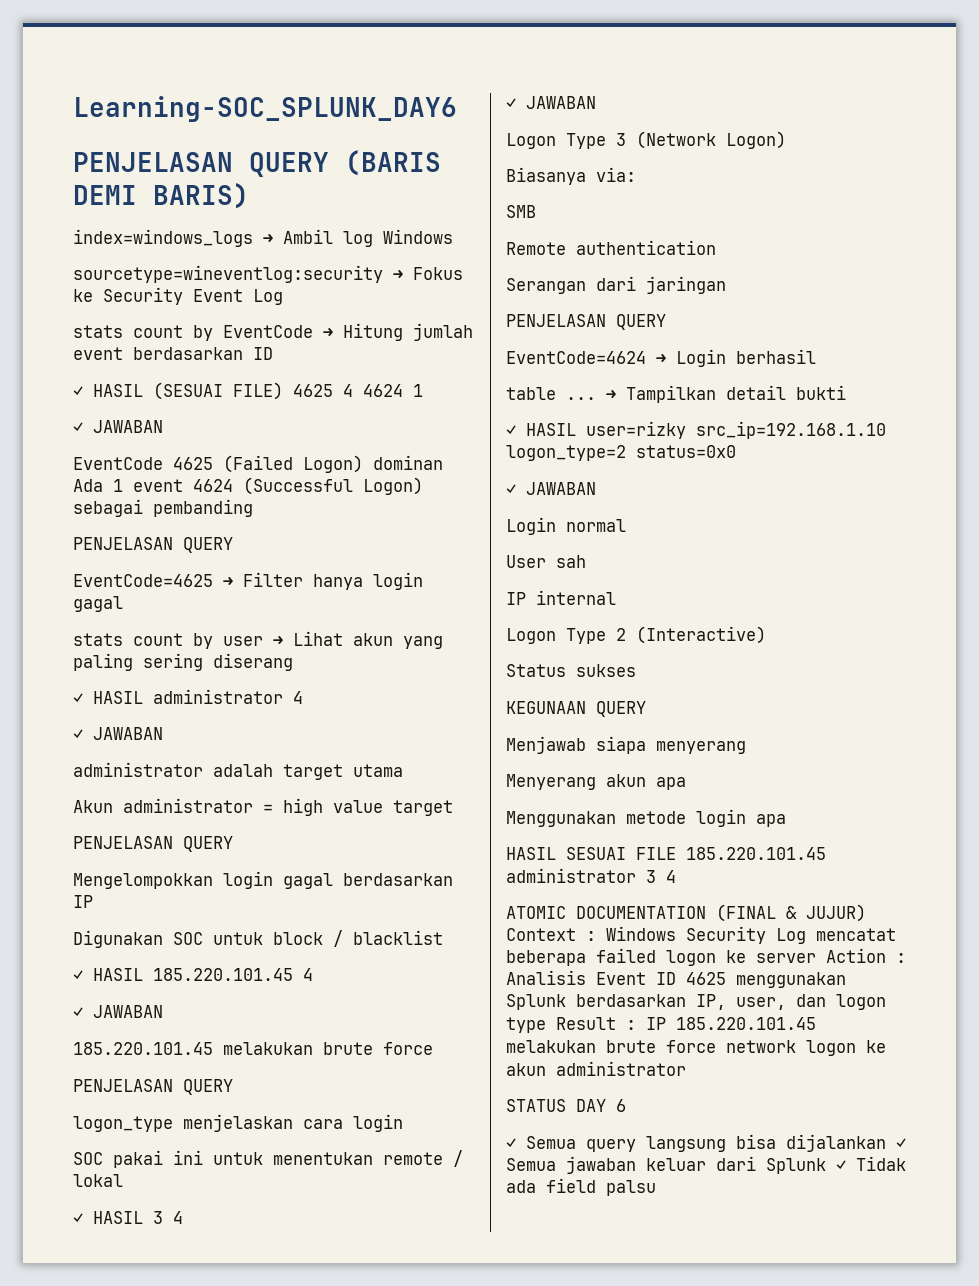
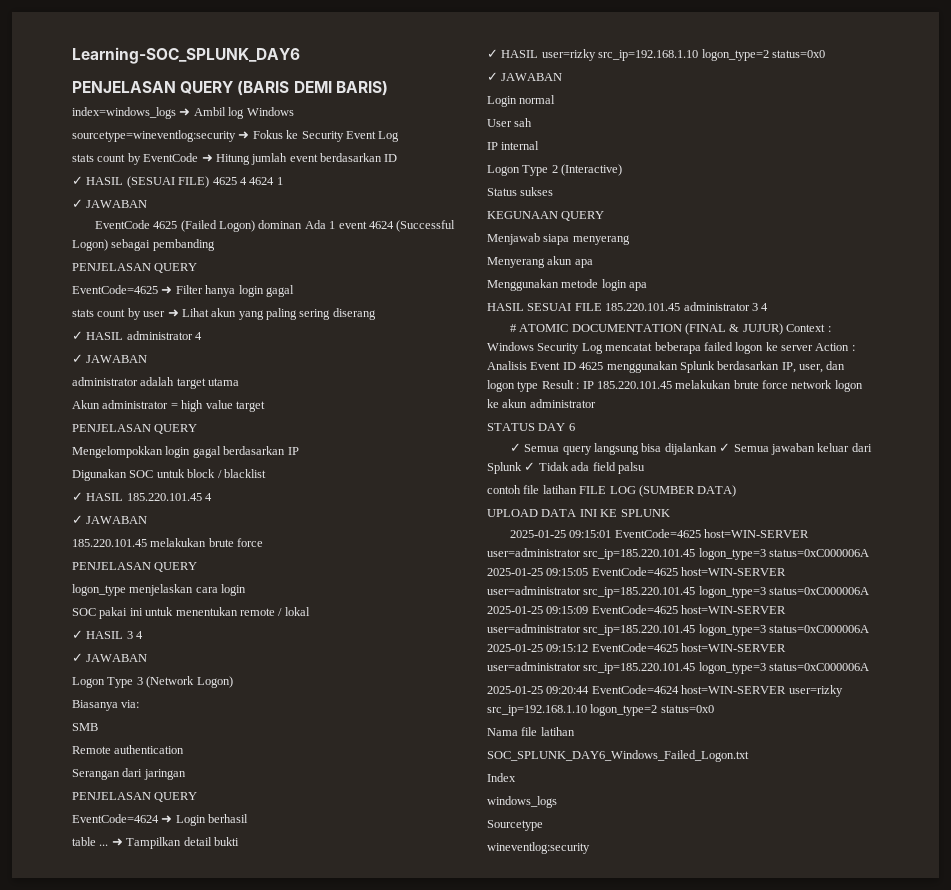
(676, 876) none -> [509,324,517,332] #
(656, 1188) none -> [487,485,737,497] [487,509,670,517] [509,529,810,538] [487,548,870,560] [487,567,787,576] [487,586,870,598] [487,605,787,614] [487,624,870,636] [487,643,787,652] [487,662,870,674] [487,685,843,697] [487,704,714,716] [487,727,575,736] [487,750,749,762] [487,773,516,782] [487,796,557,808] [487,820,543,831] [487,842,590,854] // contoh file latihan FILE LOG (SUMBER DATA) // UPLOAD DATA INI KE SPLUNK // 2025-01-25 09:15:01 EventCode=4625 host=WIN-SERVER user=administrator src_ip=185.220.101.45 logon_type=3 status=0xC000006A 2025-01-25 09:15:05 EventCode=4625 host=WIN-SERVER user=administrator src_ip=185.220.101.45 logon_type=3 status=0xC000006A 2025-01-25 09:15:09 EventCode=4625 host=WIN-SERVER user=administrator src_ip=185.220.101.45 logon_type=3 status=0xC000006A 2025-01-25 09:15:12 EventCode=4625 host=WIN-SERVER user=administrator src_ip=185.220.101.45 logon_type=3 status=0xC000006A // 2025-01-25 09:20:44 EventCode=4624 host=WIN-SERVER user=rizky src_ip=192.168.1.10 logon_type=2 status=0x0 // Nama file latihan // SOC_SPLUNK_DAY6_Windows_Failed_Logon.txt // Index // windows_logs // Sourcetype // wineventlog:security

